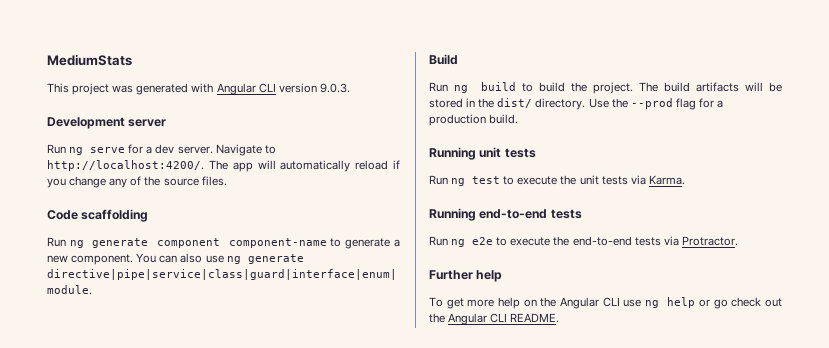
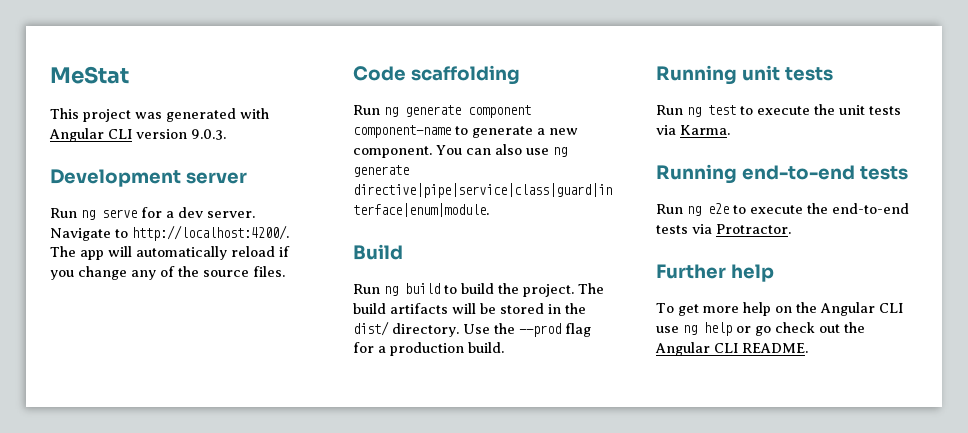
[47,54,132,66] MediumStats -> [50,66,129,84] MeStat

